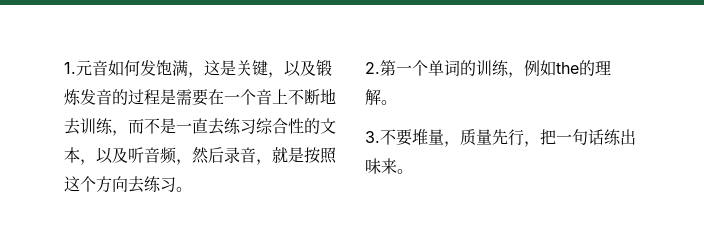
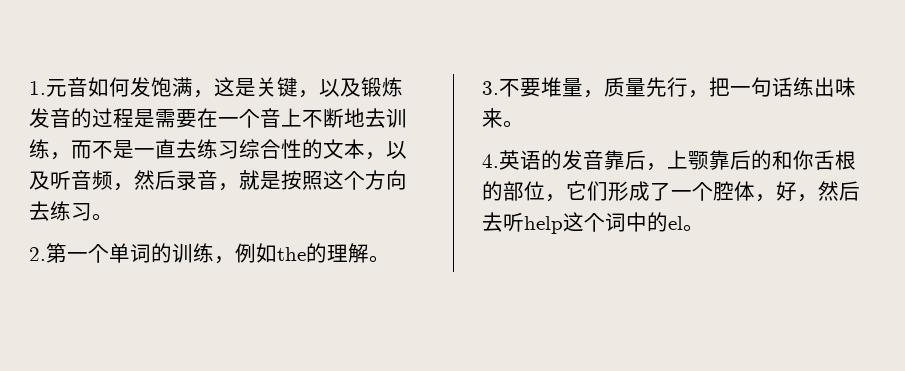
(413, 171) none -> [482,150,856,171] [482,181,860,202] [482,212,704,234] // 4.英语的发音靠后，上颚靠后的和你舌根的部位，它们形成了一个腔体，好，然后去听help这个词中的el。

